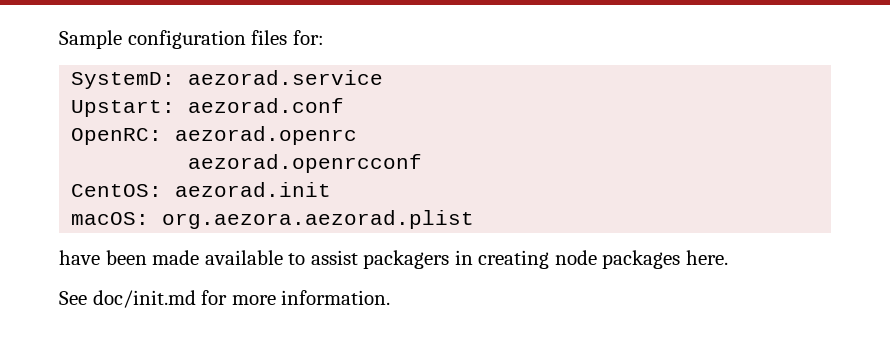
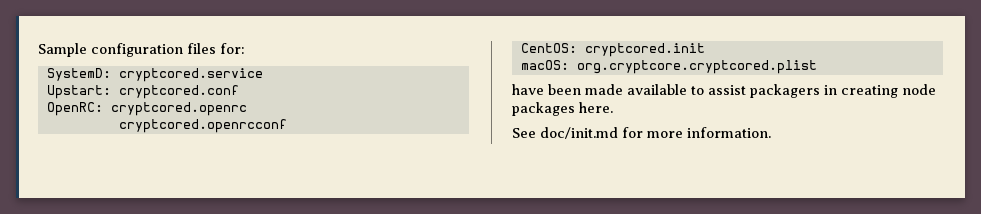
[188,70,384,85] aezorad.service -> [118,68,263,82] cryptcored.service
[188,98,345,113] aezorad.conf -> [118,85,239,99] cryptcored.conf
[175,126,358,145] [188,154,423,173] aezorad.openrc // aezorad.openrcconf -> [110,102,247,116] [118,119,287,133] cryptcored.openrc // cryptcored.openrcconf
[175,182,332,197] aezorad.init -> [584,43,705,57] cryptcored.init
[162,210,475,229] org.aezora.aezorad.plist -> [576,60,817,74] org.cryptcore.cryptcored.plist

